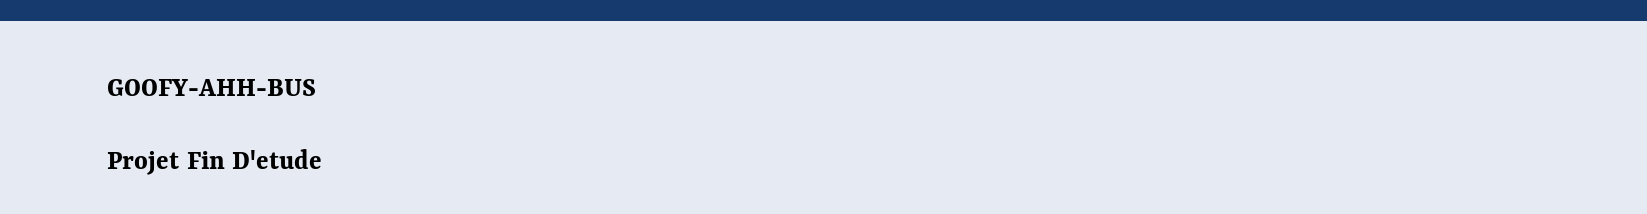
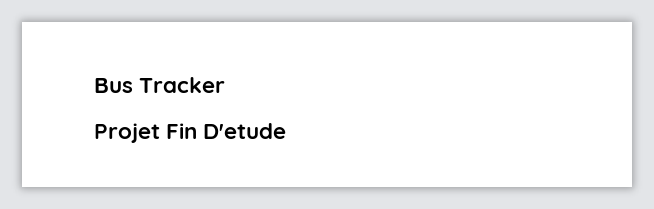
[107,79,316,96] GOOFY-AHH-BUS -> [94,77,226,93] Bus Tracker

